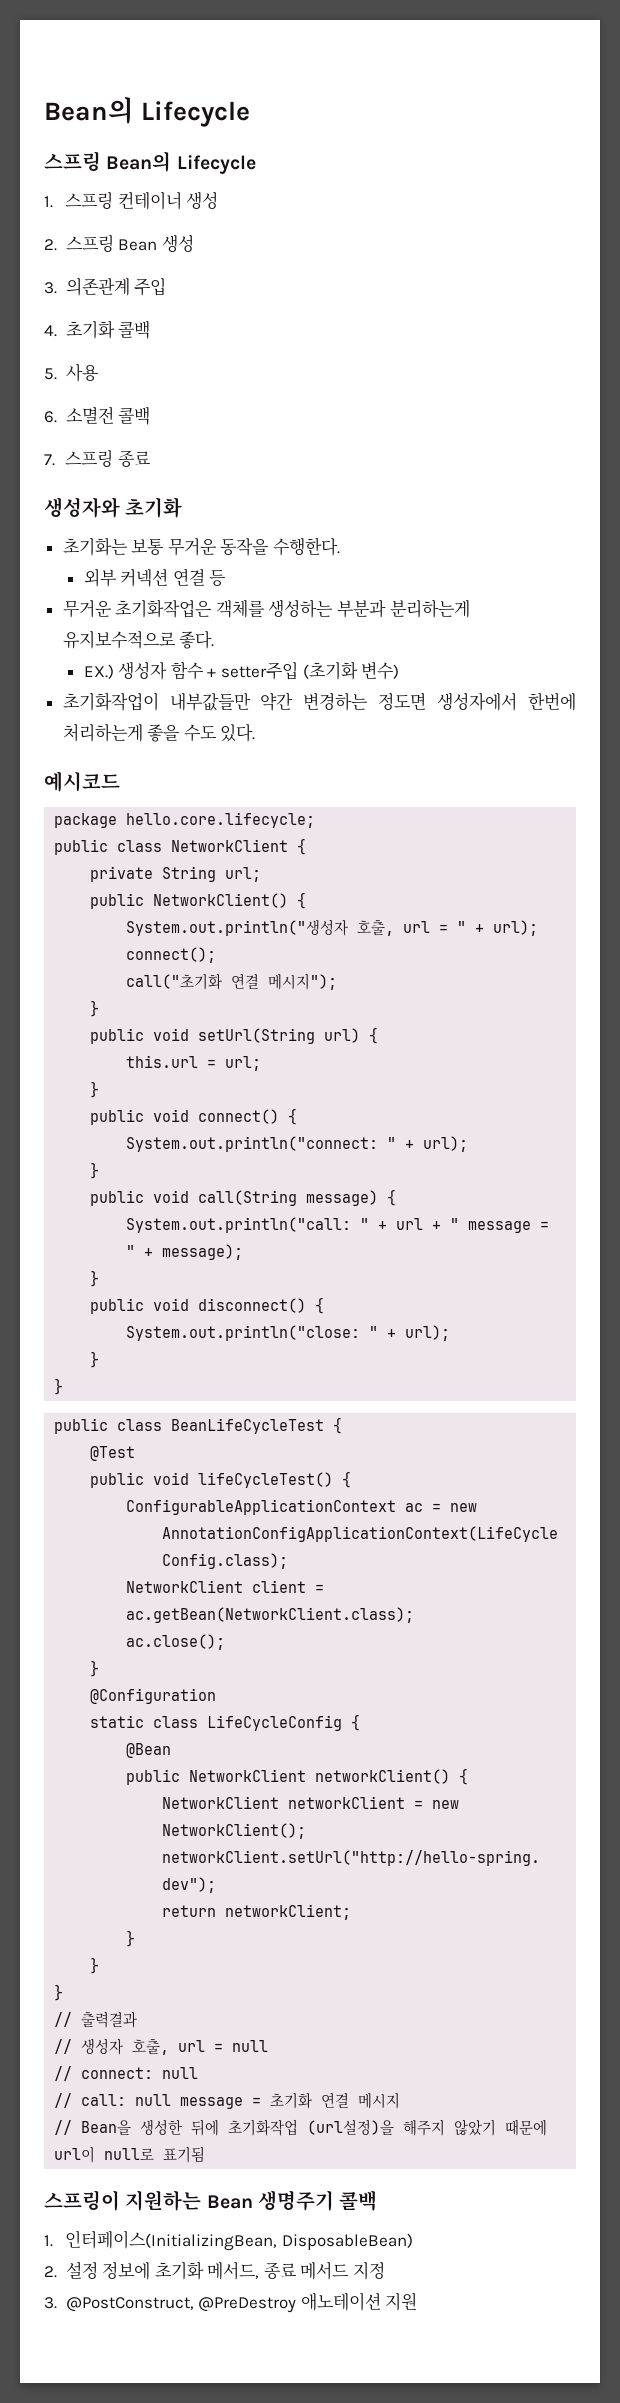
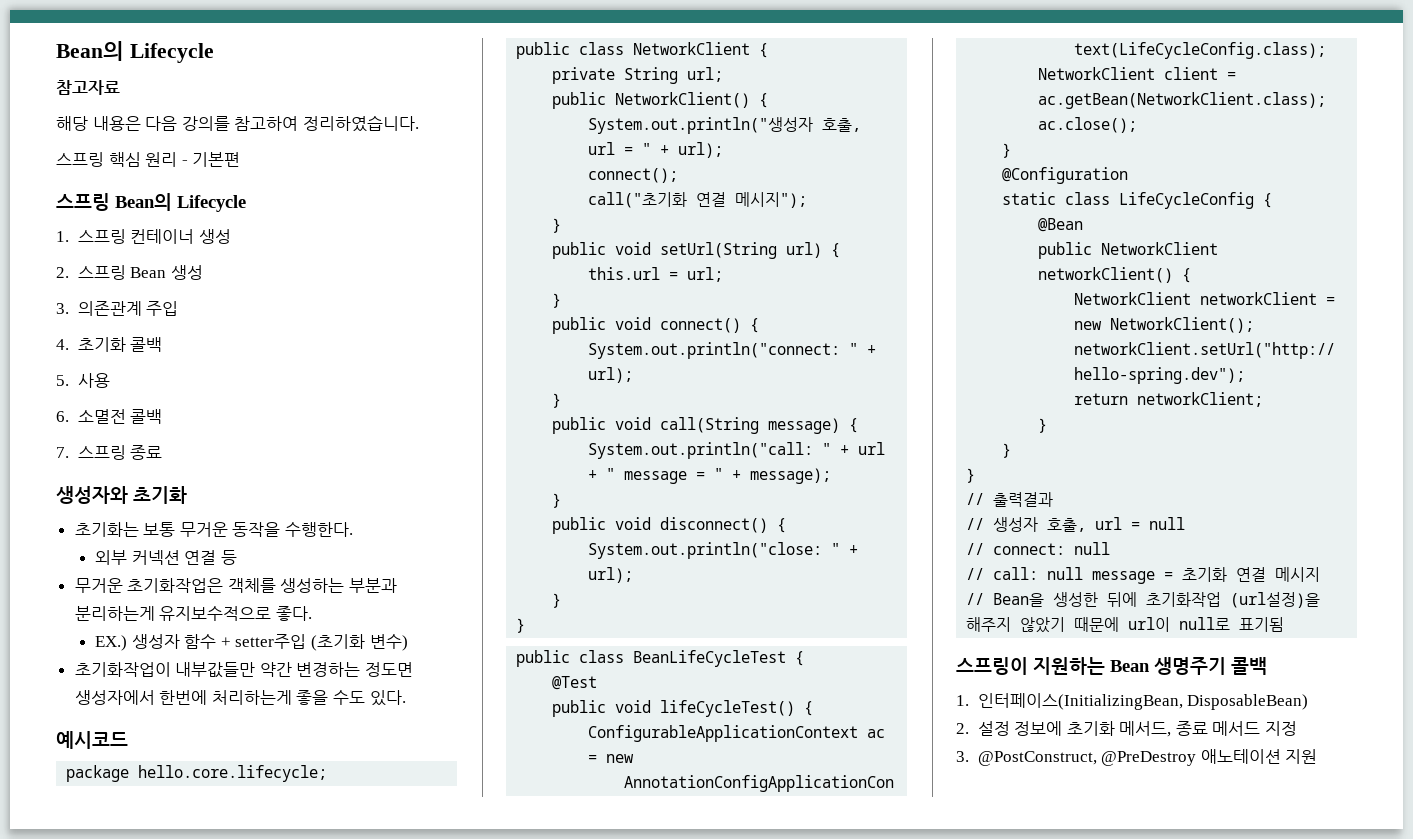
[44,97,251,127] Bean의 Lifecycle -> [56,41,214,63] [56,80,120,95] [56,115,419,132] [56,152,241,167] Bean의 Lifecycle // 참고자료 // 해당 내용은 다음 강의를 참고하여 정리하였습니다. // 스프링 핵심 원리 - 기본편

